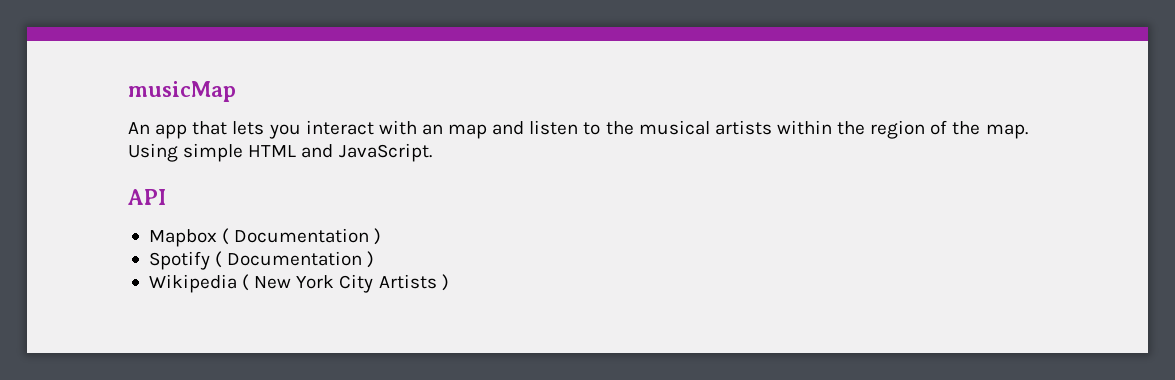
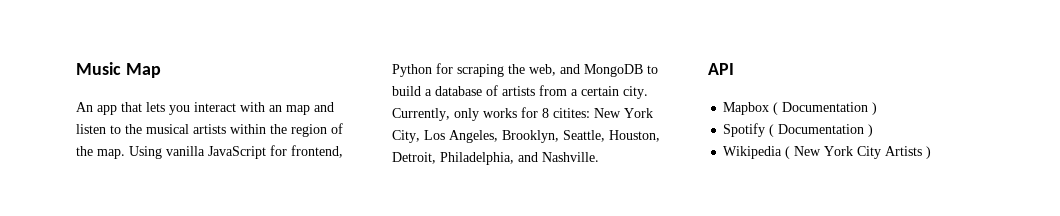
[128,81,236,102] musicMap -> [76,62,161,78] Music Map
[183,143,432,162] simple HTML and JavaScript. -> [166,145,343,159] [392,63,658,77] [392,85,648,99] [392,107,653,121] [392,130,660,143] [392,152,599,165] vanilla JavaScript for frontend, Python for scraping the web, and MongoDB to build a database of artists from a certain city. Currently, only works for 8 citites: New York City, Los Angeles, Brooklyn, Seattle, Houston, Detroit, Philadelphia, and Nashville.

